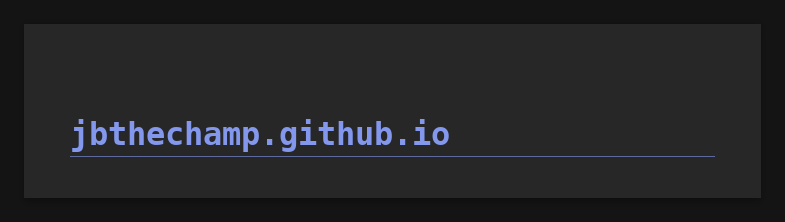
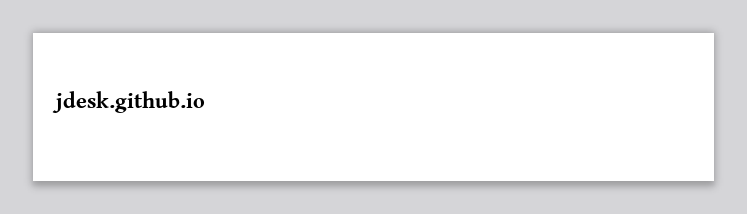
[70,119,450,152] jbthechamp.github.io -> [52,91,205,113] jdesk.github.io

